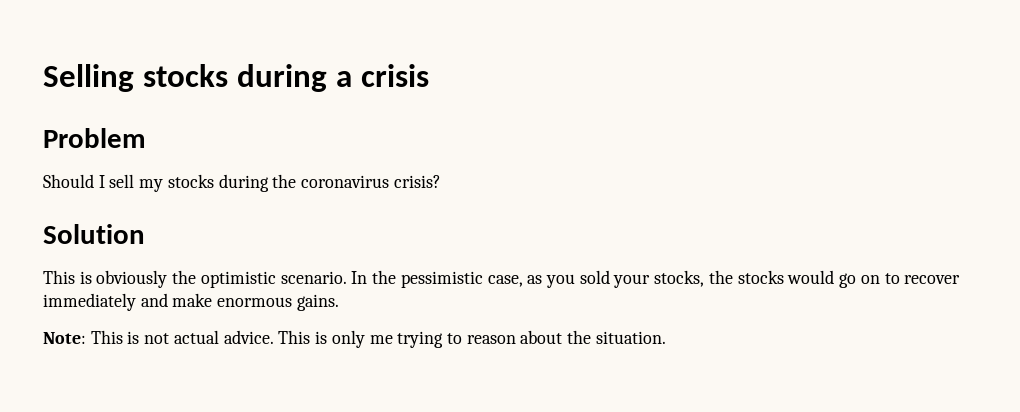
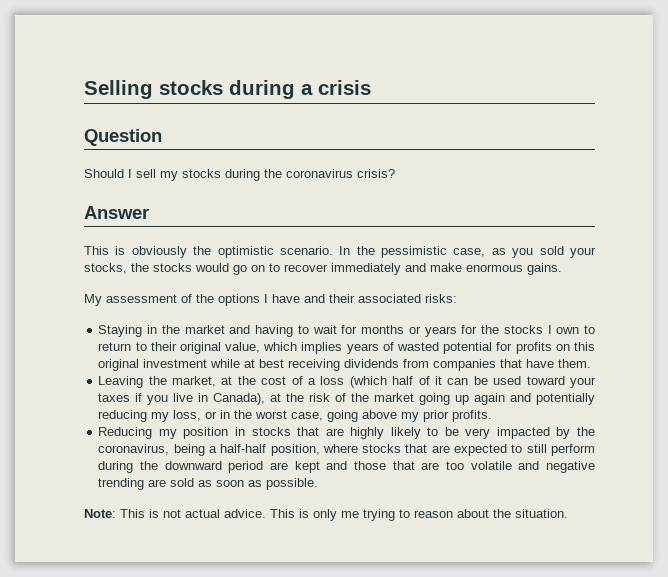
[43,128,146,148] Problem -> [84,129,162,146] Question
[43,224,145,244] Solution -> [84,206,149,219] Answer
(339, 302) none -> [84,294,457,306] [98,325,595,337] [98,342,595,354] [98,359,592,371] [98,376,596,388] [98,393,595,405] [98,410,493,422] [98,427,596,439] [98,444,595,456] [98,461,595,473] [98,478,319,490] // My assessment of the options I have and their associated risks: // Staying in the market and having to wait for months or years for the stocks I own to return to their original value, which implies years of wasted potential for profits on this original investment while at best receiving dividends from companies that have them. // Leaving the market, at the cost of a loss (which half of it can be used toward your taxes if you live in Canada), at the risk of the market going up again and potentially reducing my loss, or in the worst case, going above my prior profits. // Reducing my position in stocks that are highly likely to be very impacted by the coronavirus, being a half-half position, where stocks that are expected to still perform during the downward period are kept and those that are too volatile and negative trending are sold as soon as possible.

